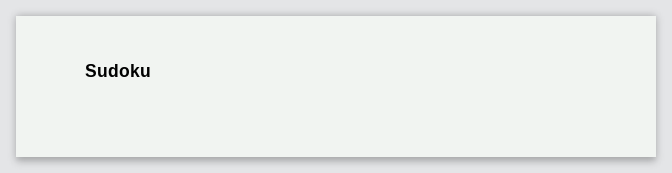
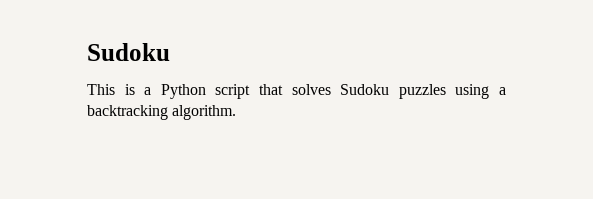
[85,64,151,77] Sudoku -> [87,43,170,61] [87,84,507,99] [87,105,237,120] Sudoku // This is a Python script that solves Sudoku puzzles using a backtracking algorithm.

